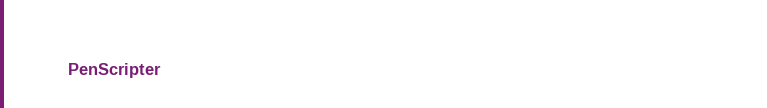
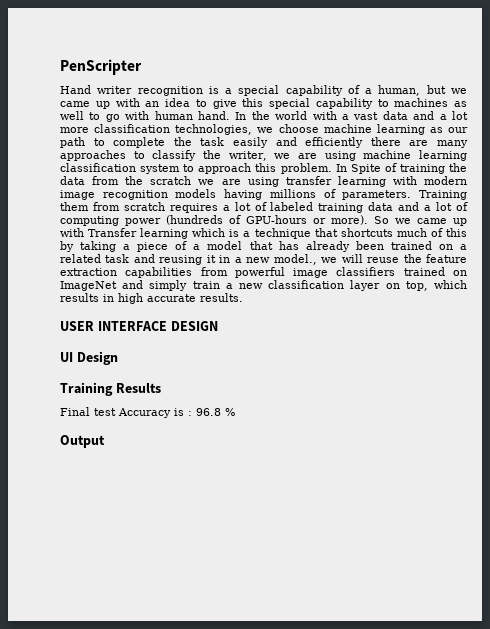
(161, 70) none -> [60,85,467,96] [60,98,467,109] [60,111,468,122] [60,124,468,135] [60,137,469,148] [60,150,467,161] [60,163,468,174] [60,176,468,187] [60,189,468,200] [60,202,468,213] [60,215,467,226] [60,228,467,239] [60,241,467,252] [60,254,467,265] [60,267,467,278] [60,280,467,291] [60,293,243,304] [60,321,218,331] [60,351,118,365] [60,382,161,396] [60,407,235,418] [60,435,105,448] // Hand writer recognition is a special capability of a human, but we came up with an idea to give this special capability to machines as well to go with human hand. In the world with a vast data and a lot more classification technologies, we choose machine learning as our path to complete the task easily and efficiently there are many approaches to classify the writer, we are using machine learning classification system to approach this problem. In Spite of training the data from the scratch we are using transfer learning with modern image recognition models having millions of parameters. Training them from scratch requires a lot of labeled training data and a lot of computing power (hundreds of GPU-hours or more). So we came up with Transfer learning which is a technique that shortcuts much of this by taking a piece of a model that has already been trained on a related task and reusing it in a new model., we will reuse the feature extraction capabilities from powerful image classifiers trained on ImageNet and simply train a new classification layer on top, which results in high accurate results. // USER INTERFACE DESIGN // UI Design // Training Results // Final test Accuracy is : 96.8 % // Output

